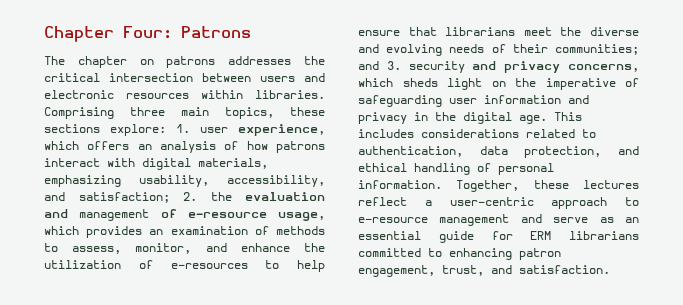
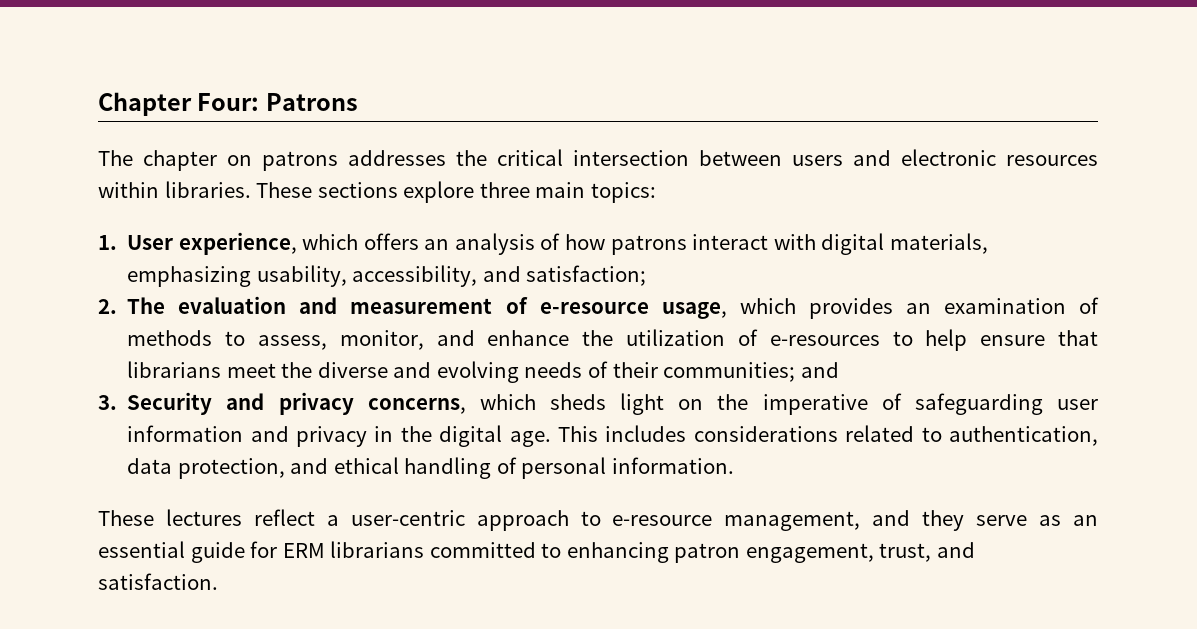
[44,107,325,119] [44,124,228,136] Comprising three main topics, these sections explore: 1. user -> [256,181,656,203] [98,235,174,250] These sections explore three main topics: // 1. User
[183,192,232,201] 2. the -> [98,297,166,314] // 2. The
[79,209,150,221] management -> [350,298,493,314] measurement
[386,61,465,73] 3. security -> [98,392,213,415] // 3. Security
[456,180,569,192] Together, these -> [98,510,154,526] // These
[439,214,542,226] management and -> [724,510,965,531] management, and they

